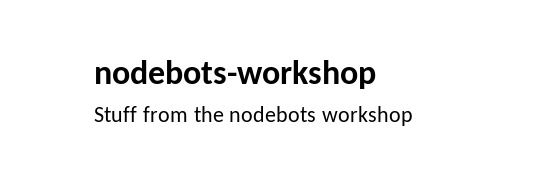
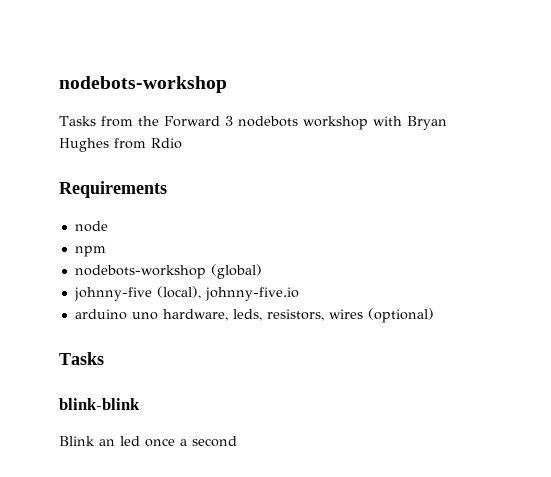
[94,106,137,122] Stuff -> [59,116,96,126] Tasks
[229,106,414,126] nodebots workshop -> [163,116,447,130] [59,138,182,152] [59,181,167,198] [74,221,108,232] [74,246,106,257] [74,264,262,279] [73,286,299,301] [74,308,434,323] [59,352,104,365] [59,398,140,410] [59,436,237,447] Forward 3 nodebots workshop with Bryan Hughes from Rdio // Requirements // node // npm // nodebots-workshop (global) // johnny-five (local), johnny-five.io // arduino uno hardware, leds, resistors, wires (optional) // Tasks // blink-blink // Blink an led once a second

